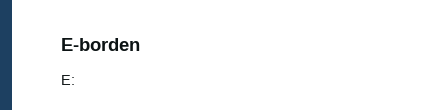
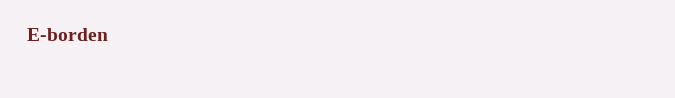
[61,75,75,85] // E: -> (108, 34) none

